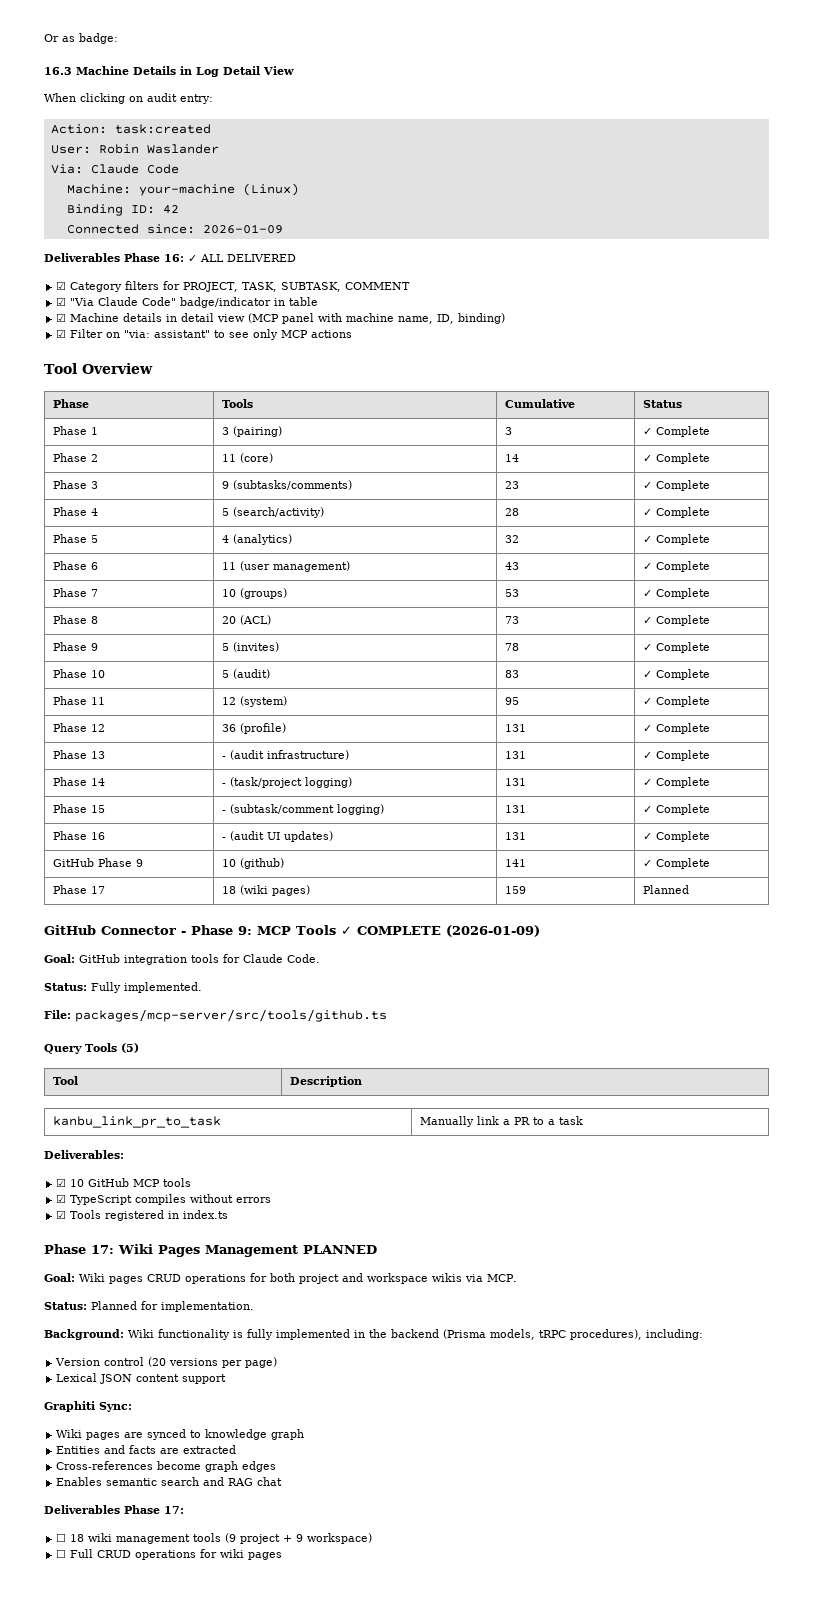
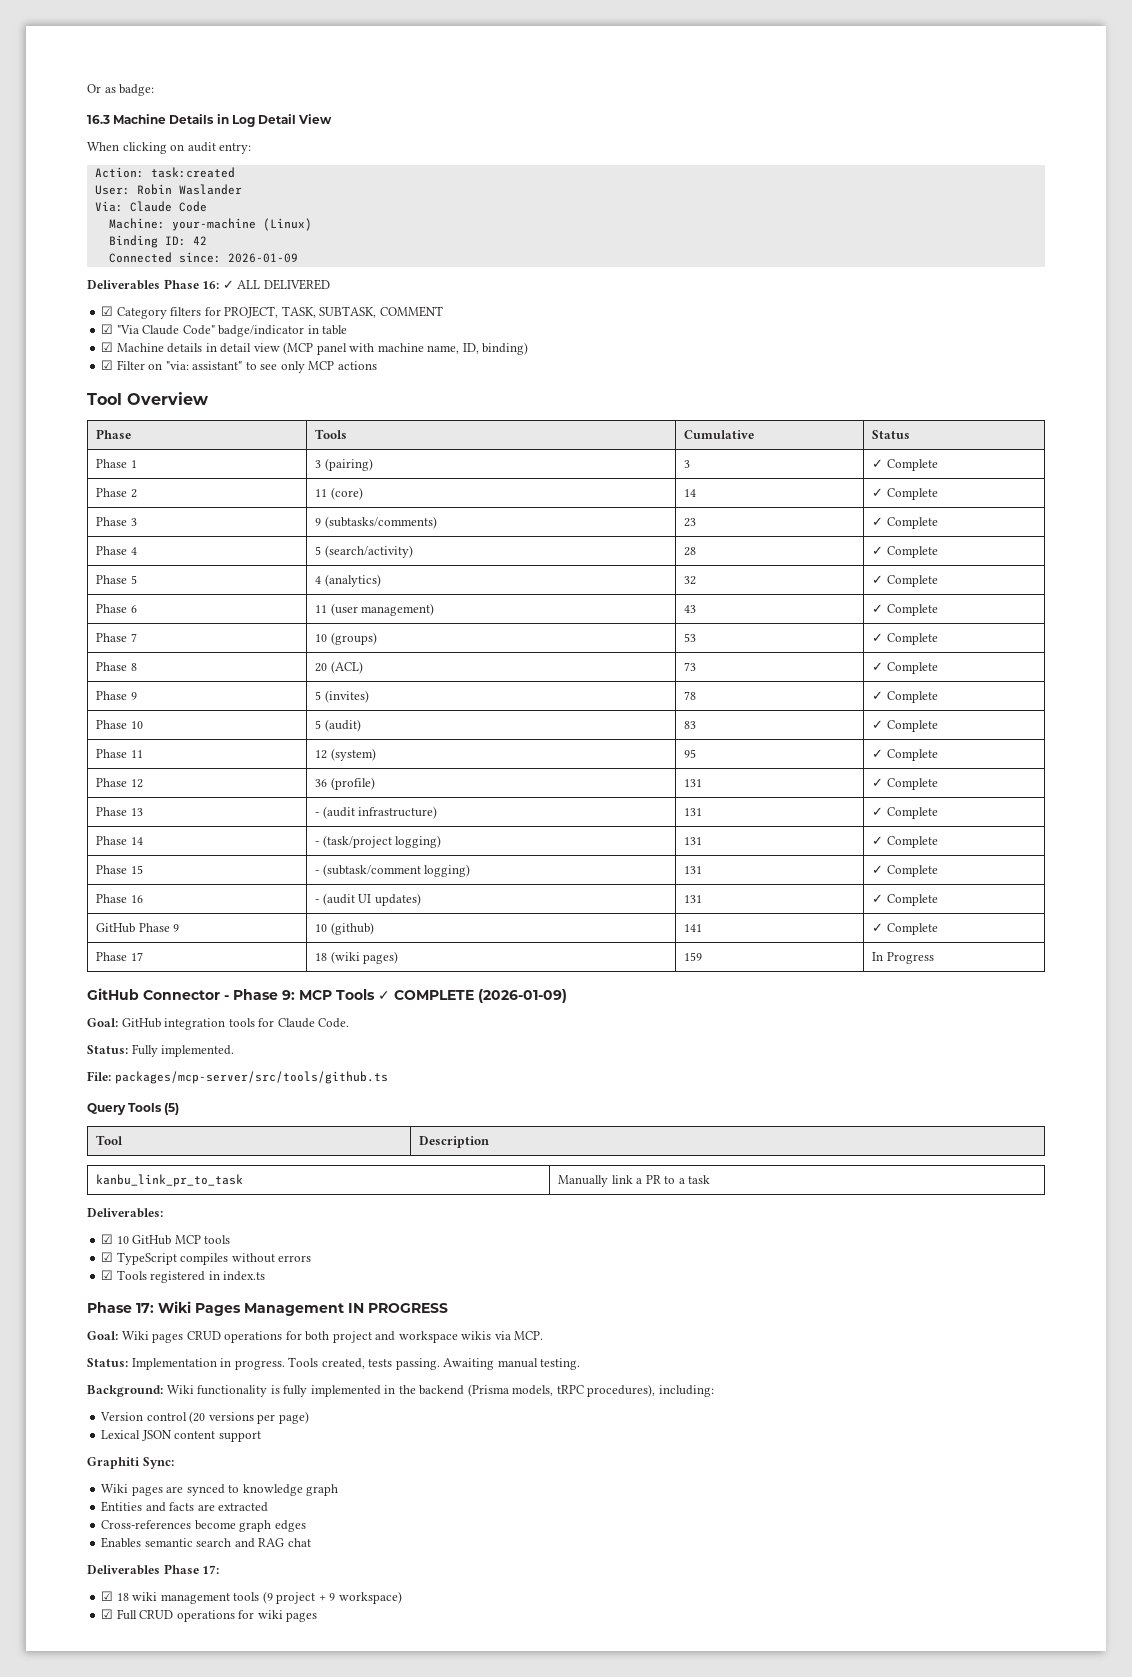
[642,885,689,894] Planned -> [872,952,934,964] In Progress
[303,1245,377,1254] PLANNED -> [348,1303,448,1313] IN PROGRESS
[91,1301,254,1312] Planned for implementation. -> [131,1357,581,1370] Implementation in progress. Tools created, tests passing. Awaiting manual testing.
[56,1533,67,1542] ☐ -> [101,1591,114,1601] ☑
[56,1549,67,1558] ☐ -> [101,1609,114,1619] ☑

